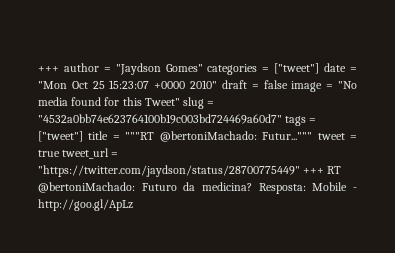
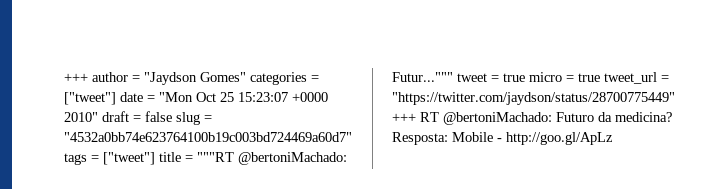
[291,81,357,92] [38,97,180,106] image = "No media found for this Tweet" -> (172, 116) none
(60, 153) none -> [529,72,600,82] micro = true

